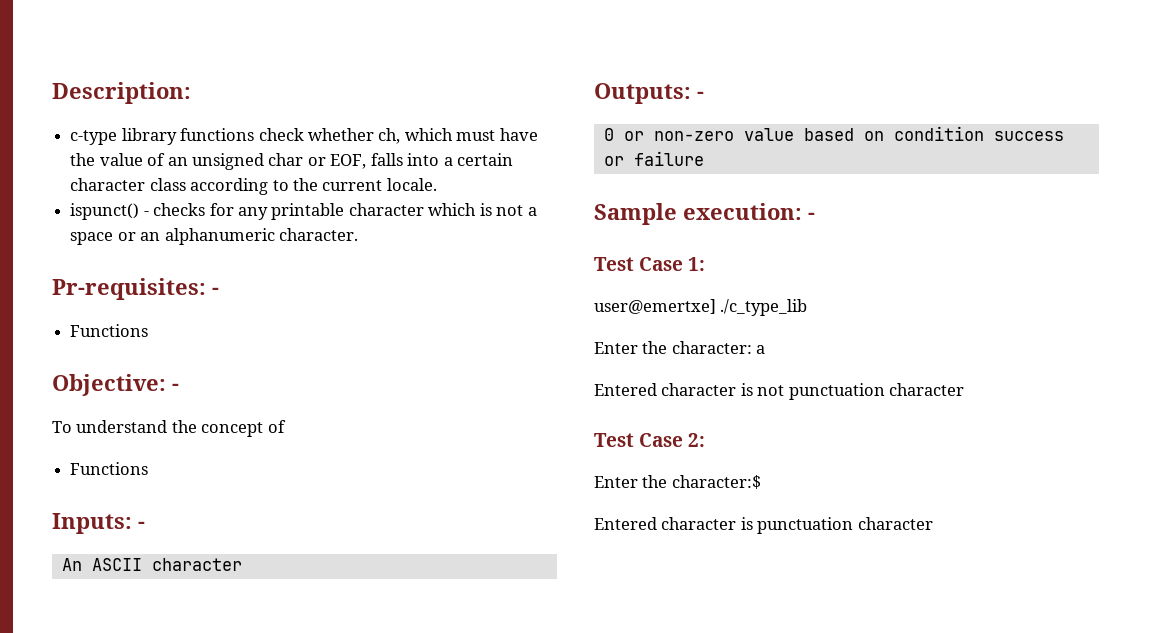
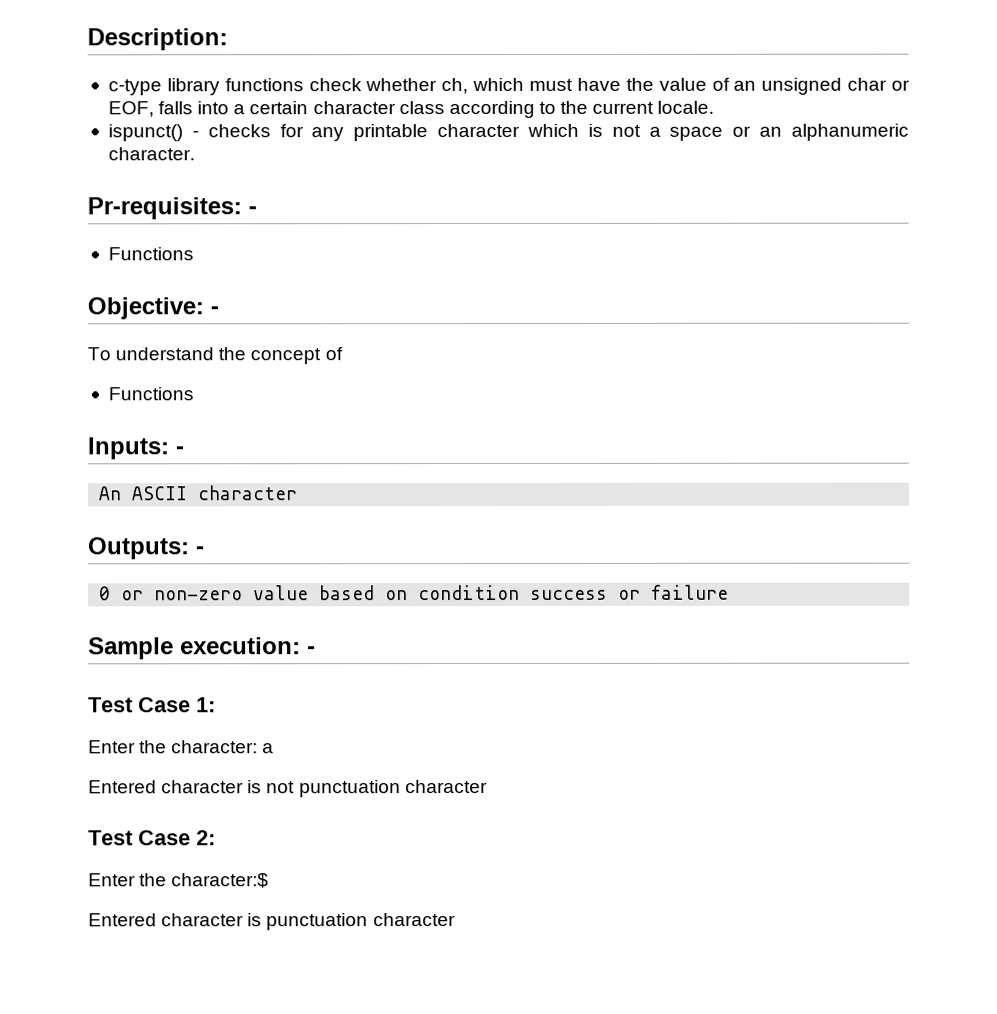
[594,299,808,316] // user@emertxe] ./c_type_lib -> (216, 705) none

